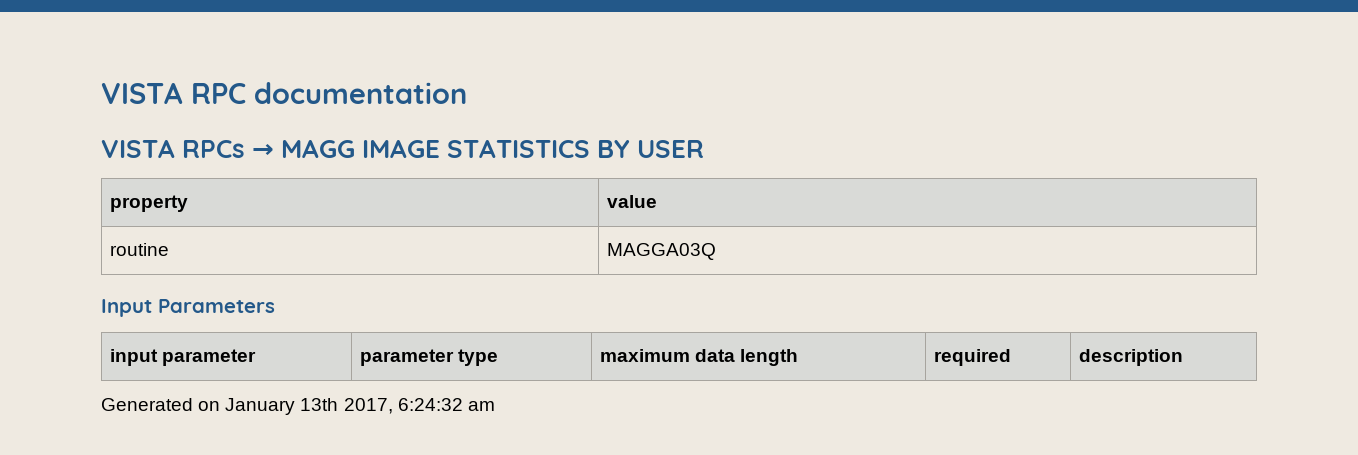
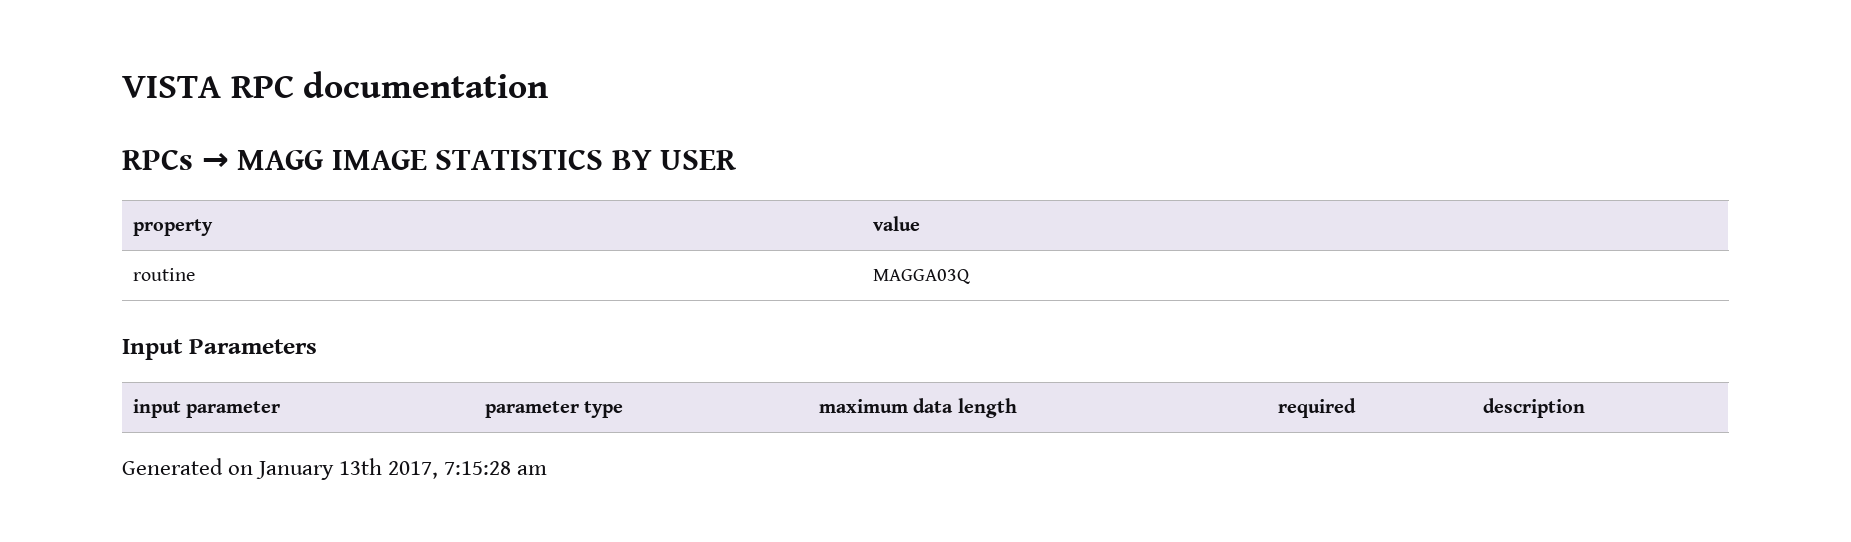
[101,139,175,158] VISTA -> (549, 84) none
[397,398,463,411] 6:24:32 -> [444,461,512,475] 7:15:28

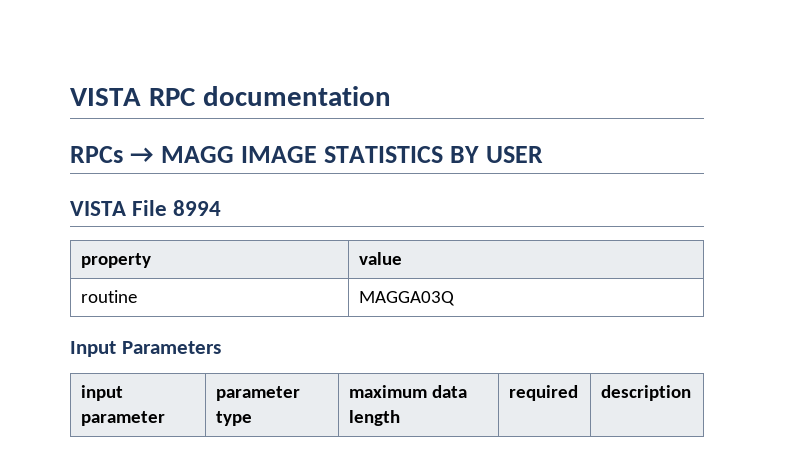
(737, 160) none -> [70,200,222,216] // VISTA File 8994
[122,458,548,480] // Generated on January 13th 2017, 7:15:28 am -> (691, 393) none

